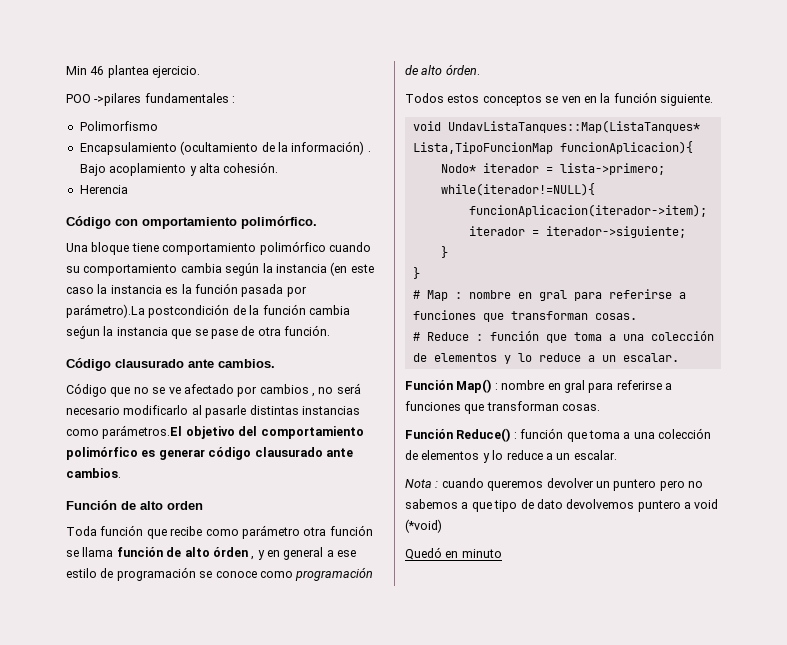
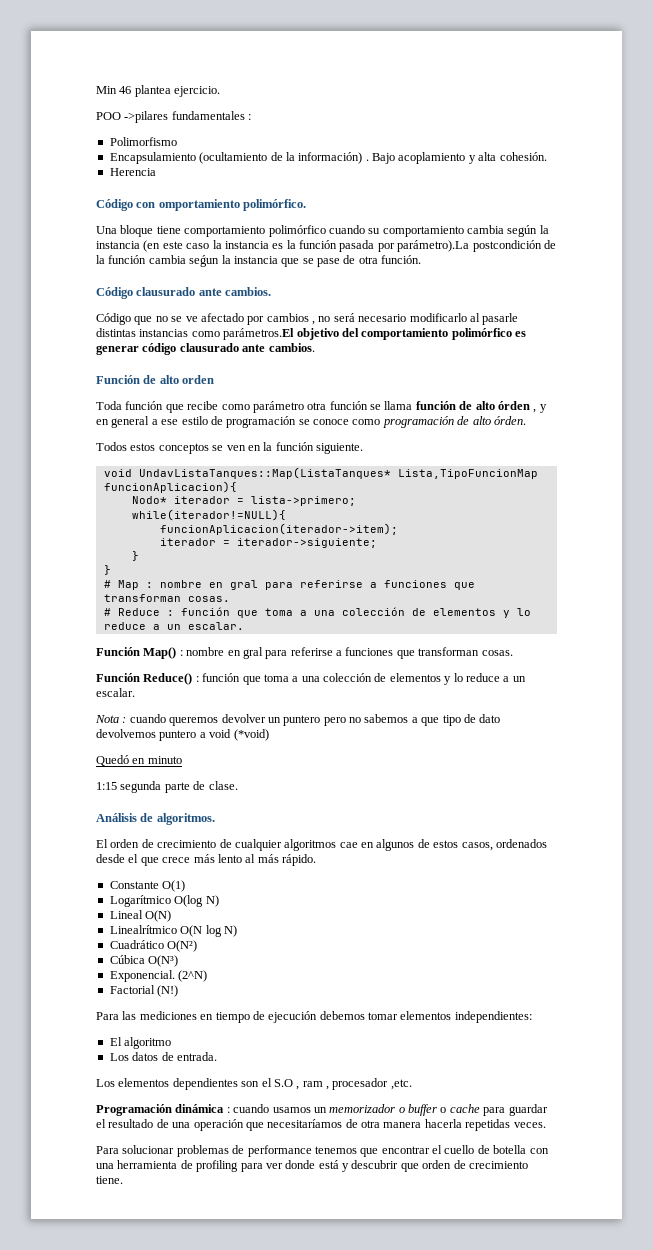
(502, 553) none -> [96,781,238,793] [96,813,215,825] [96,839,547,851] [96,854,316,866] [109,880,186,892] [109,895,219,907] [109,910,172,922] [109,925,237,937] [109,940,198,952] [109,955,179,967] [109,970,208,982] [109,985,179,997] [96,1011,532,1023] [109,1037,172,1049] [109,1052,217,1061] [96,1078,412,1090] [96,1104,548,1116] [96,1119,546,1131] [96,1145,549,1157] [96,1160,528,1172] [96,1176,123,1184] // 1:15 segunda parte de clase. // Análisis de algoritmos. // El orden de crecimiento de cualquier algoritmos cae en algunos de estos casos, ordenados desde el que crece más lento al más rápido. // Constante O(1) // Logarítmico O(log N) // Lineal O(N) // Linealrítmico O(N log N) // Cuadrático O(N²) // Cúbica O(N³) // Exponencial. (2^N) // Factorial (N!) // Para las mediciones en tiempo de ejecución debemos tomar elementos independientes: // El algoritmo // Los datos de entrada. // Los elementos dependientes son el S.O , ram , procesador ,etc. // Programación dinámica : cuando usamos un memorizador o buffer o cache para guardar el resultado de una operación que necesitaríamos de otra manera hacerla repetidas veces. // Para solucionar problemas de performance tenemos que encontrar el cuello de botella con una herramienta de profiling para ver donde está y descubrir que orden de crecimiento tiene.

